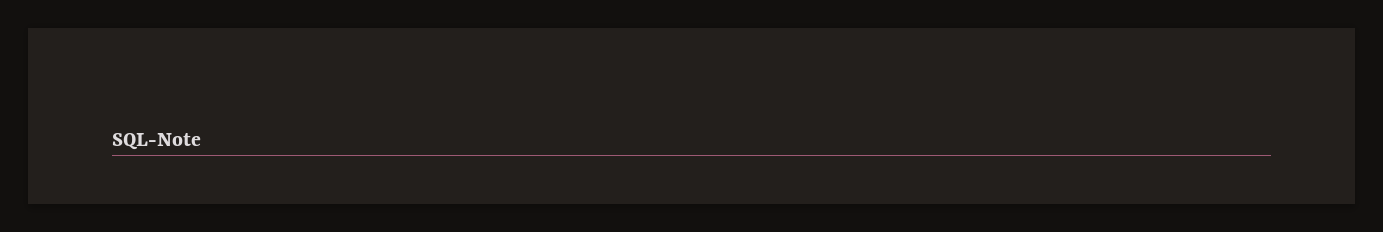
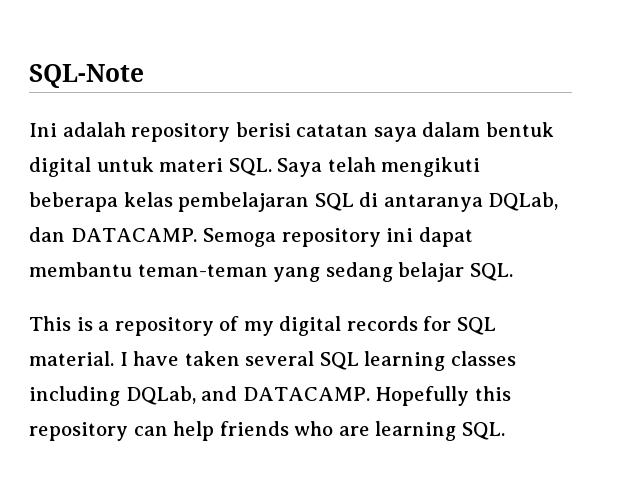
(201, 141) none -> [29,122,554,142] [29,157,481,177] [29,192,559,212] [29,227,473,247] [29,262,513,282] [29,316,496,336] [29,351,516,371] [29,386,511,406] [29,421,505,441] // Ini adalah repository berisi catatan saya dalam bentuk digital untuk materi SQL. Saya telah mengikuti beberapa kelas pembelajaran SQL di antaranya DQLab, dan DATACAMP. Semoga repository ini dapat membantu teman-teman yang sedang belajar SQL. // This is a repository of my digital records for SQL material. I have taken several SQL learning classes including DQLab, and DATACAMP. Hopefully this repository can help friends who are learning SQL.

